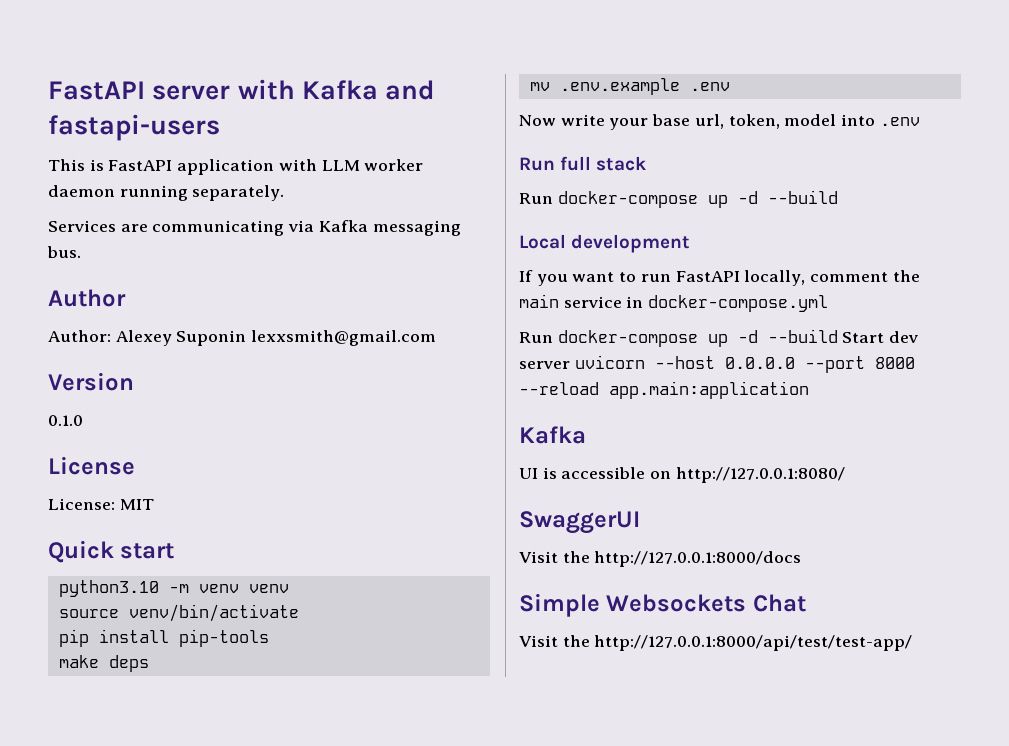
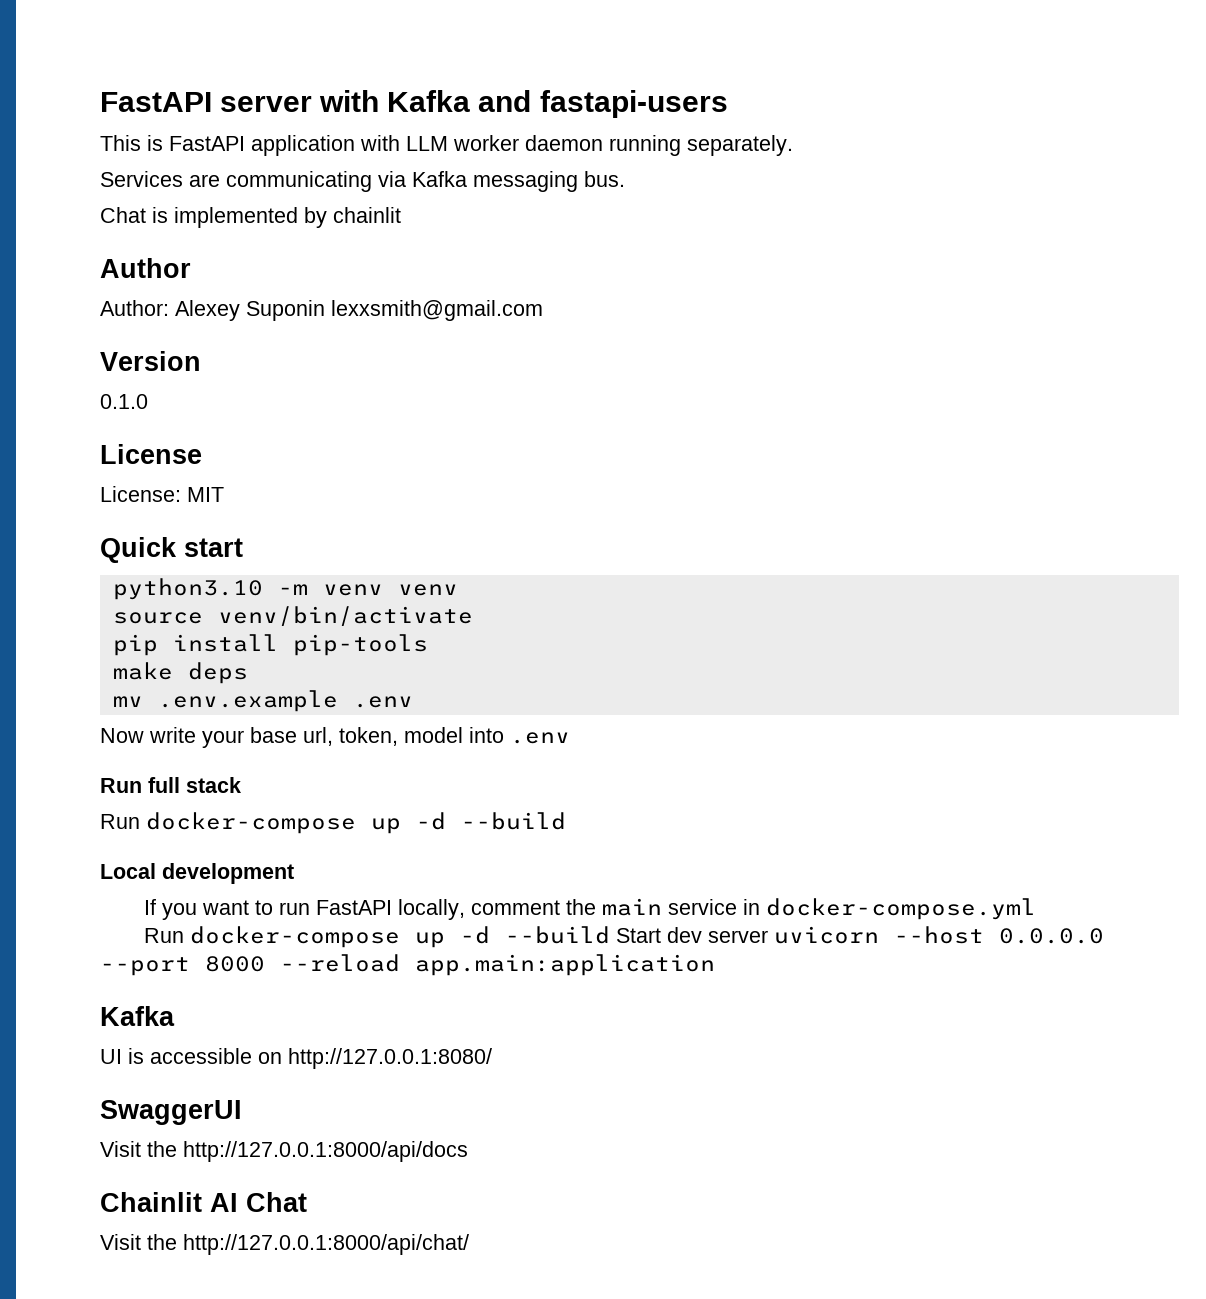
(81, 252) none -> [100,207,401,228] // Chat is implemented by chainlit
[594,551,802,567] [519,593,747,617] http://127.0.0.1:8000/docs // Simple Websockets -> [183,1141,468,1162] [100,1192,238,1212] http://127.0.0.1:8000/api/docs // Chainlit AI
[594,635,913,651] http://127.0.0.1:8000/api/test/test-app/ -> [183,1234,469,1255] http://127.0.0.1:8000/api/chat/

